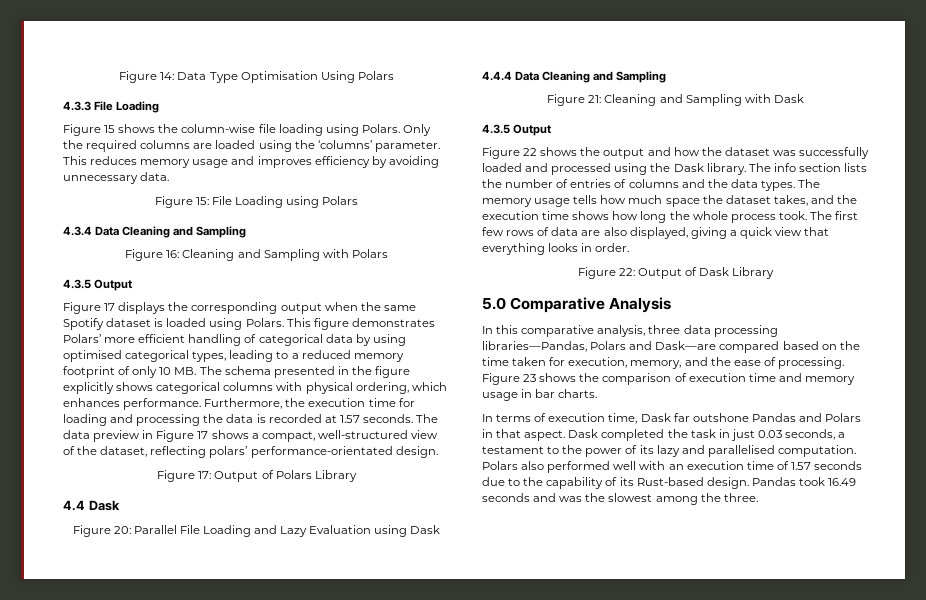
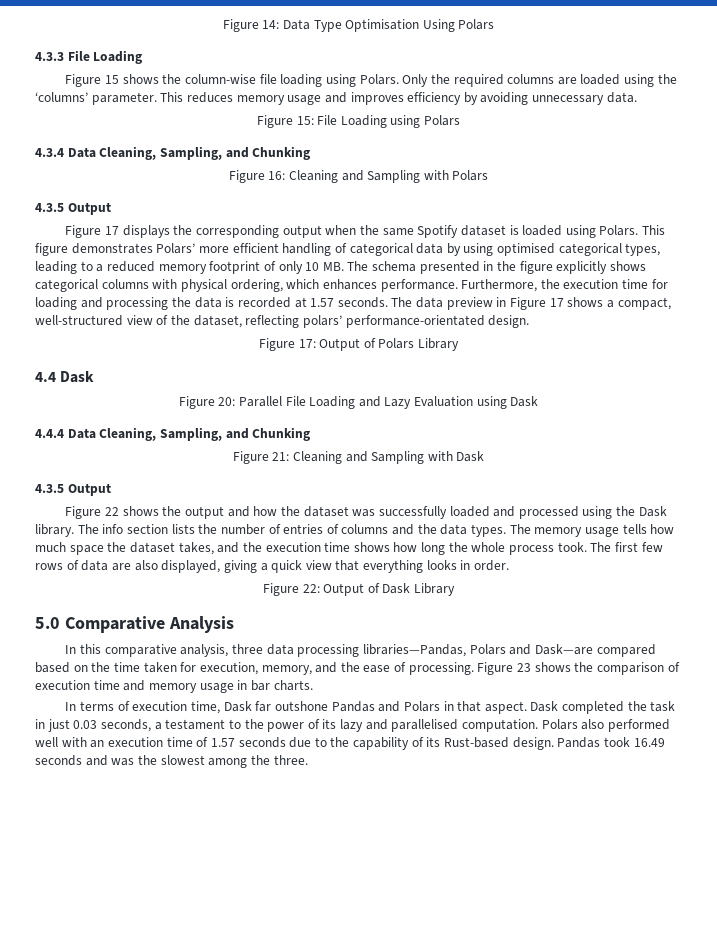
[122,226,247,238] Cleaning and Sampling -> [99,146,311,160] Cleaning, Sampling, and Chunking
[542,71,667,83] Cleaning and Sampling -> [99,427,311,441] Cleaning, Sampling, and Chunking

